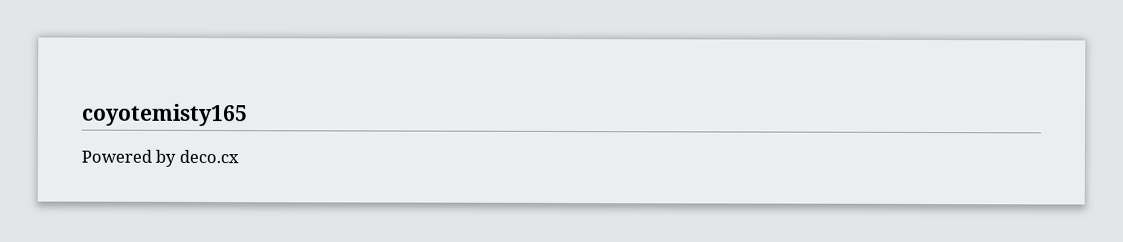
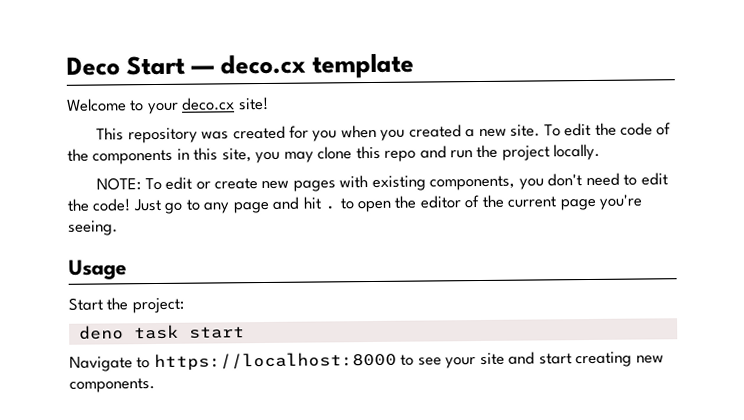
[81,103,248,127] [81,149,239,167] coyotemisty165 // Powered by deco.cx -> [66,53,415,79] [66,96,269,115] [96,122,672,144] [67,143,601,165] [96,172,668,192] [67,194,644,214] [68,220,118,236] [68,259,127,280] [68,297,184,314] [78,324,245,340] [69,351,664,372] [69,378,155,393] Deco Start — deco.cx template // Welcome to your deco.cx site! // This repository was created for you when you created a new site. To edit the code of the components in this site, you may clone this repo and run the project locally. // NOTE: To edit or create new pages with existing components, you don't need to edit the code! Just go to any page and hit . to open the editor of the current page you're seeing. // Usage // Start the project: // deno task start // Navigate to https://localhost:8000 to see your site and start creating new components.

